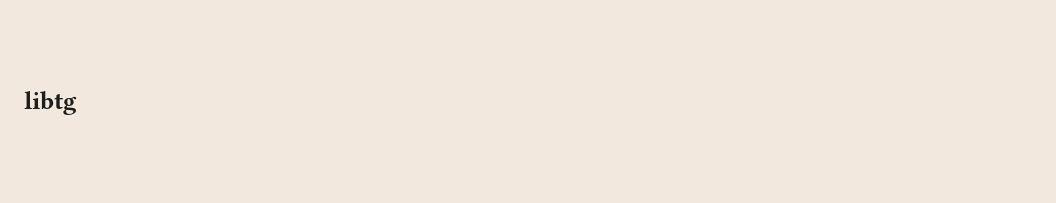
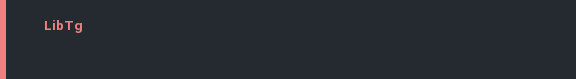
[24,91,77,115] libtg -> [44,20,83,33] LibTg

